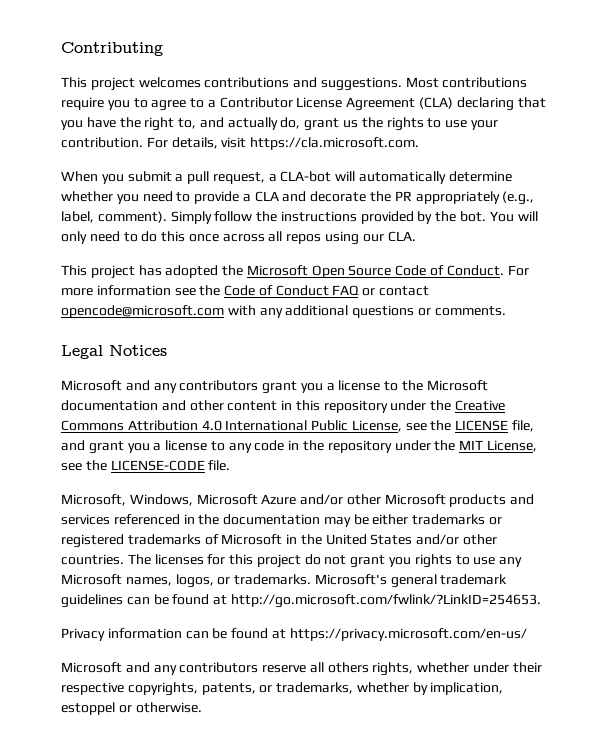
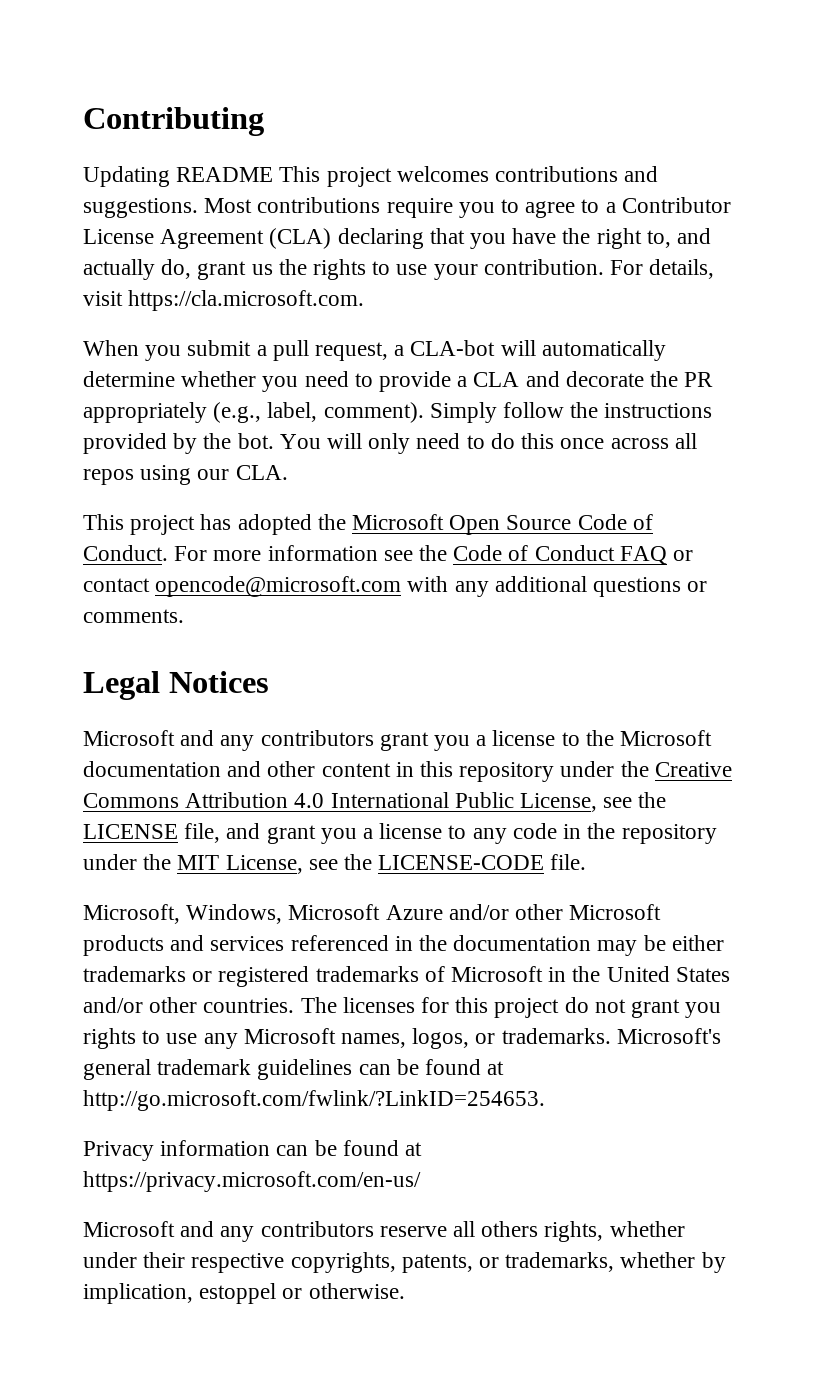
(163, 49) none -> [83,166,274,187] Updating README

